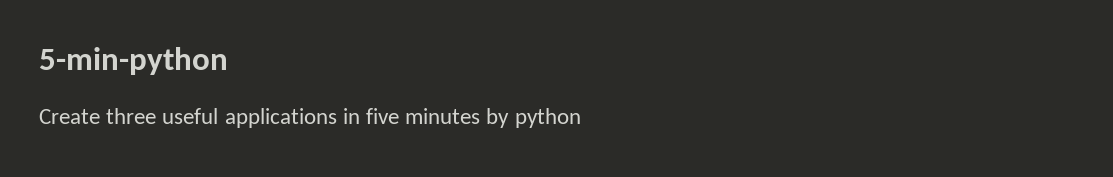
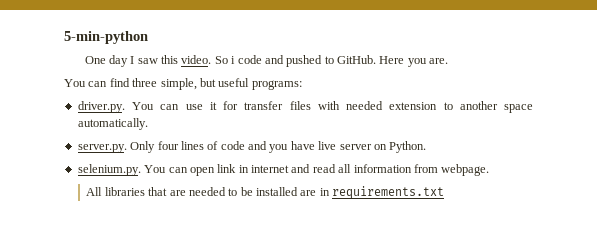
[39,108,581,128] Create three useful applications in five minutes by python -> [84,55,449,67] [64,78,302,90] [77,101,533,113] [77,118,148,130] [77,141,427,153] [77,164,490,176] [86,186,445,199] One day I saw this video. So i code and pushed to GitHub. Here you are. // You can find three simple, but useful programs: // driver.py. You can use it for transfer files with needed extension to another space automatically. // server.py. Only four lines of code and you have live server on Python. // selenium.py. You can open link in internet and read all information from webpage. // All libraries that are needed to be installed are in requirements.txt

